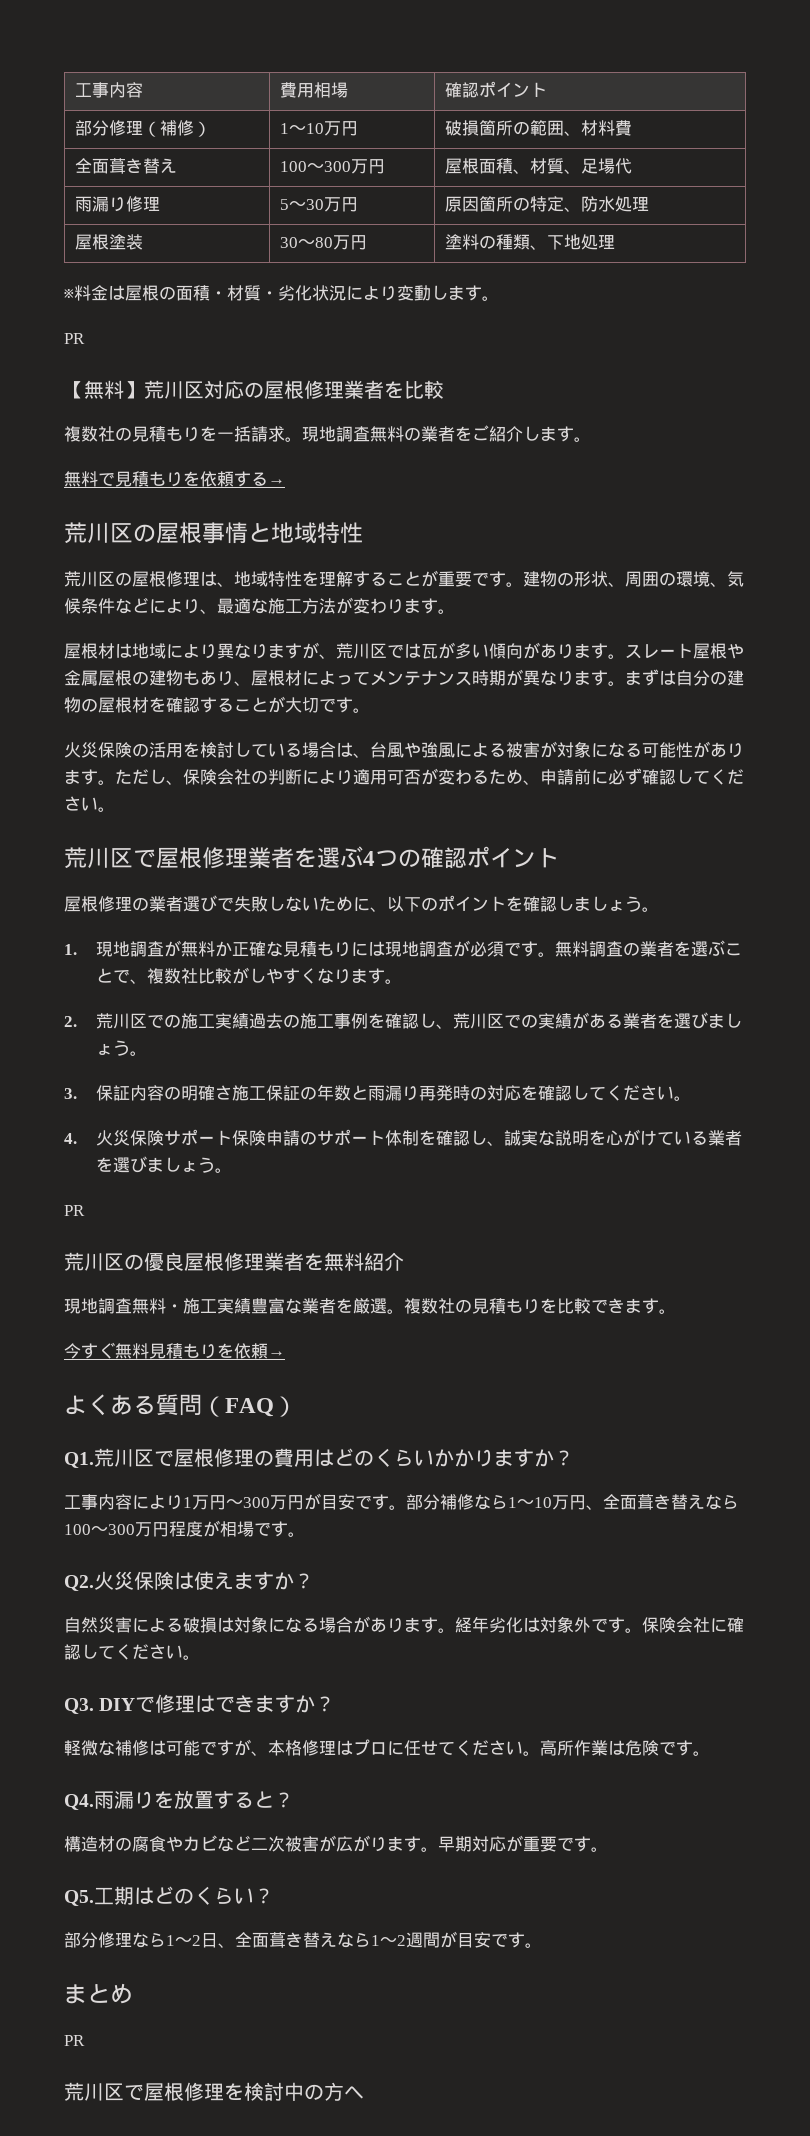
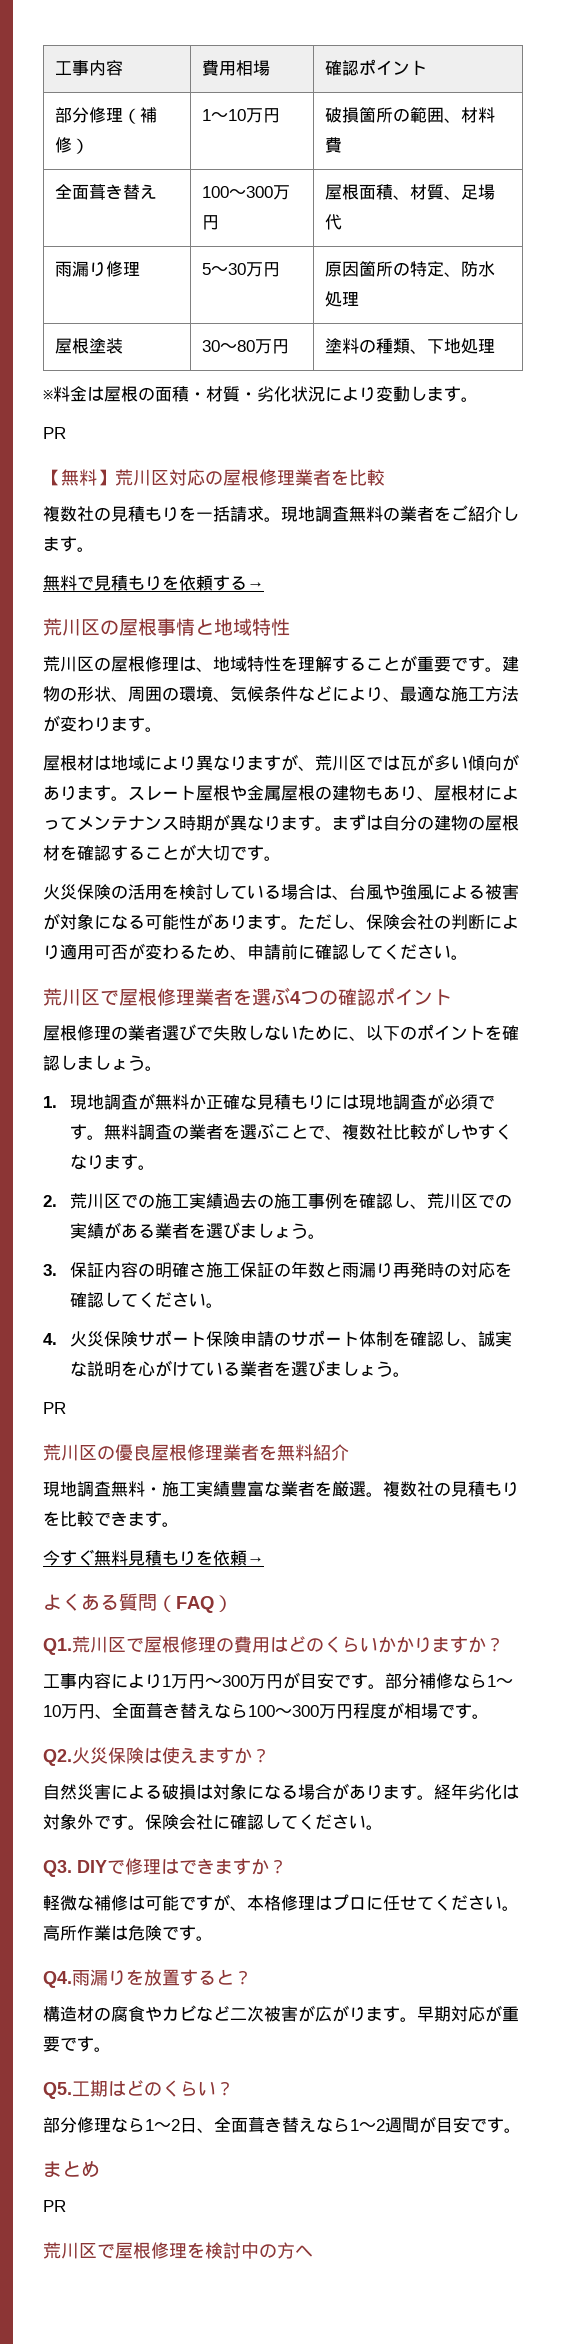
[608,768,642,785] 必ず -> (315, 952) none

